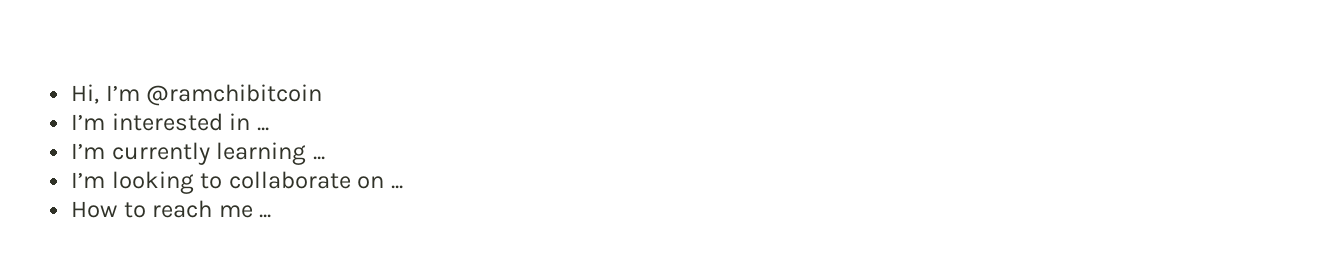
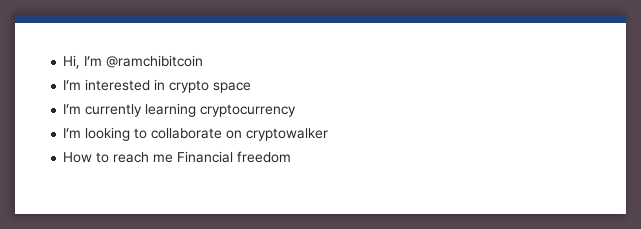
[256,127,269,131] ... -> [169,80,252,93] crypto space
[312,156,325,160] ... -> [200,104,297,117] cryptocurrency
[390,185,403,189] ... -> [246,128,329,141] cryptowalker
[259,214,272,218] ... -> [177,151,292,163] Financial freedom

